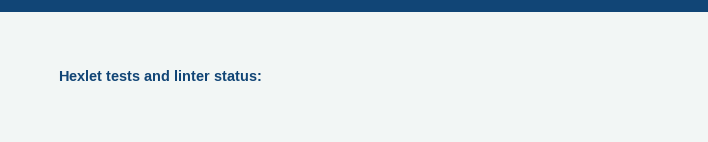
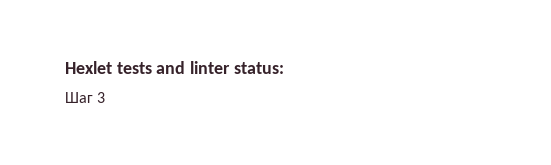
(262, 76) none -> [65,92,106,103] // Шаг 3

